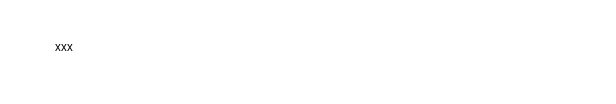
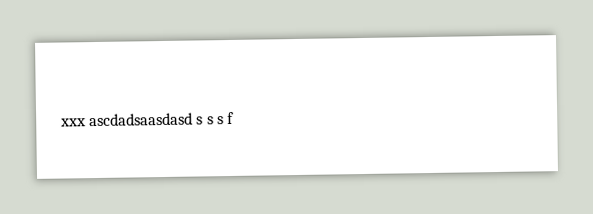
(73, 47) none -> [89,111,234,127] ascdadsaasdasd s s s f

